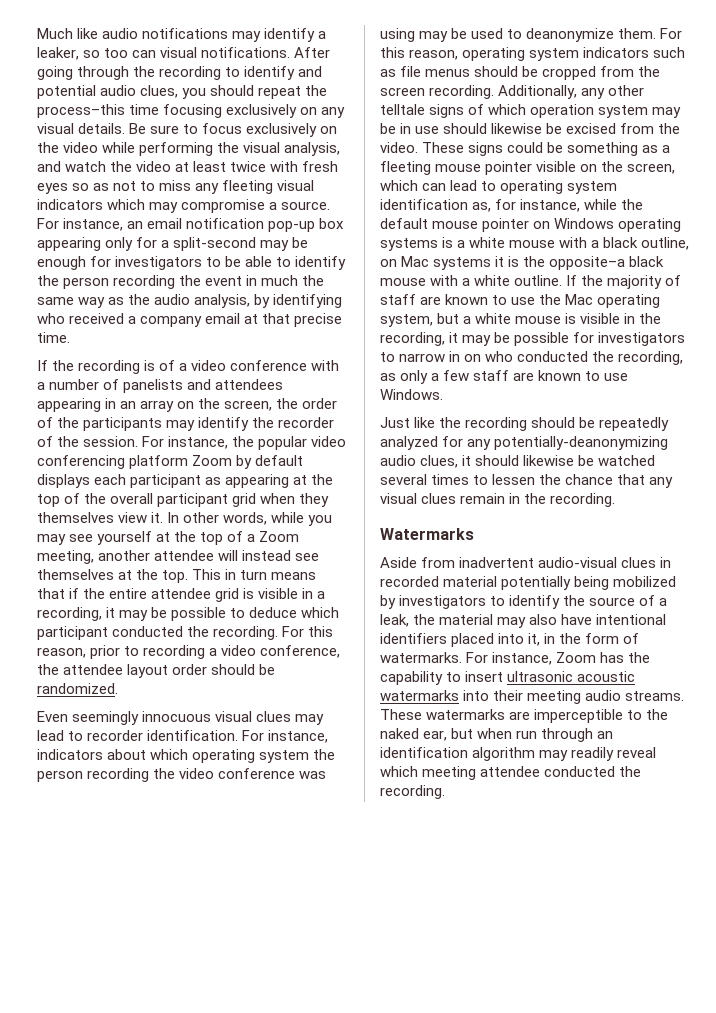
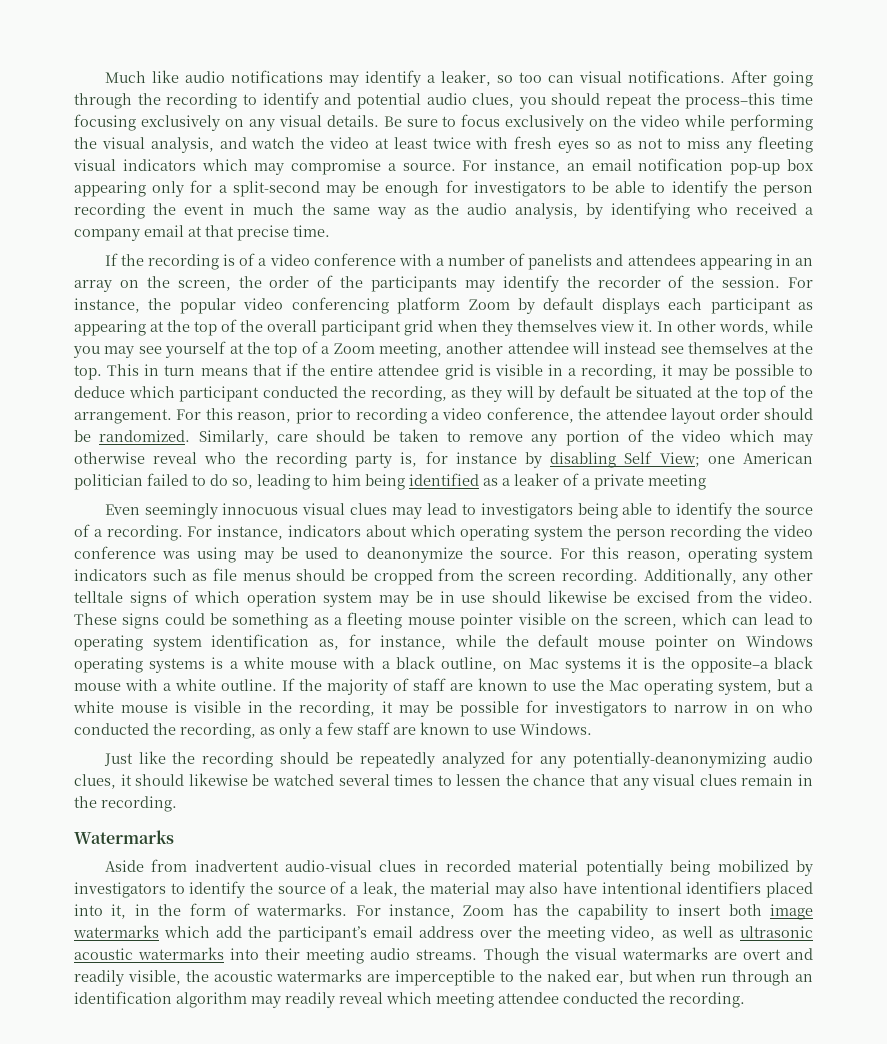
[213,626,279,640] recording. -> [370,385,814,402] [74,409,172,424] recording, as they will by default be situated at the top of the arrangement.
(118, 688) none -> [198,429,813,446] [74,451,813,468] [74,473,706,490] Similarly, care should be taken to remove any portion of the video which may otherwise reveal who the recording party is, for instance by disabling Self View; one American politician failed to do so, leading to him being identified as a leaker of a private meeting
[87,730,239,741] recorder identification. -> [480,502,813,519] [74,524,183,541] investigators being able to identify the source of a recording.
[618,28,657,39] them. -> [469,547,553,559] the source.
(504, 676) none -> [728,904,813,920] [73,925,734,942] both image watermarks which add the participant’s email address over the meeting video, as well as
[380,709,422,720] These -> [483,947,814,964] [74,970,273,986] Though the visual watermarks are overt and readily visible, the acoustic

